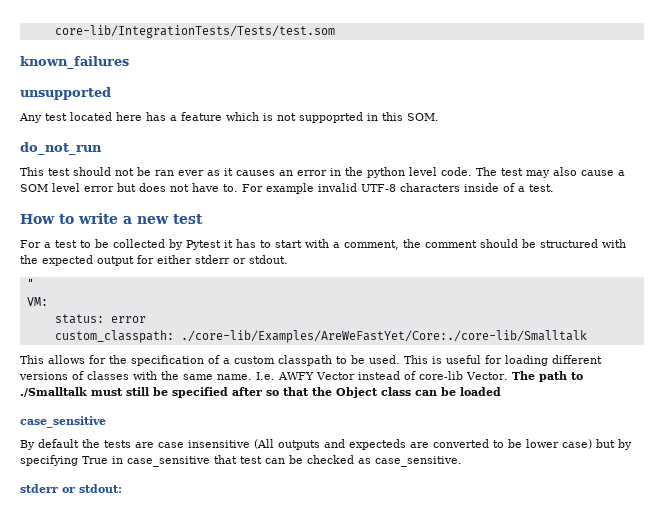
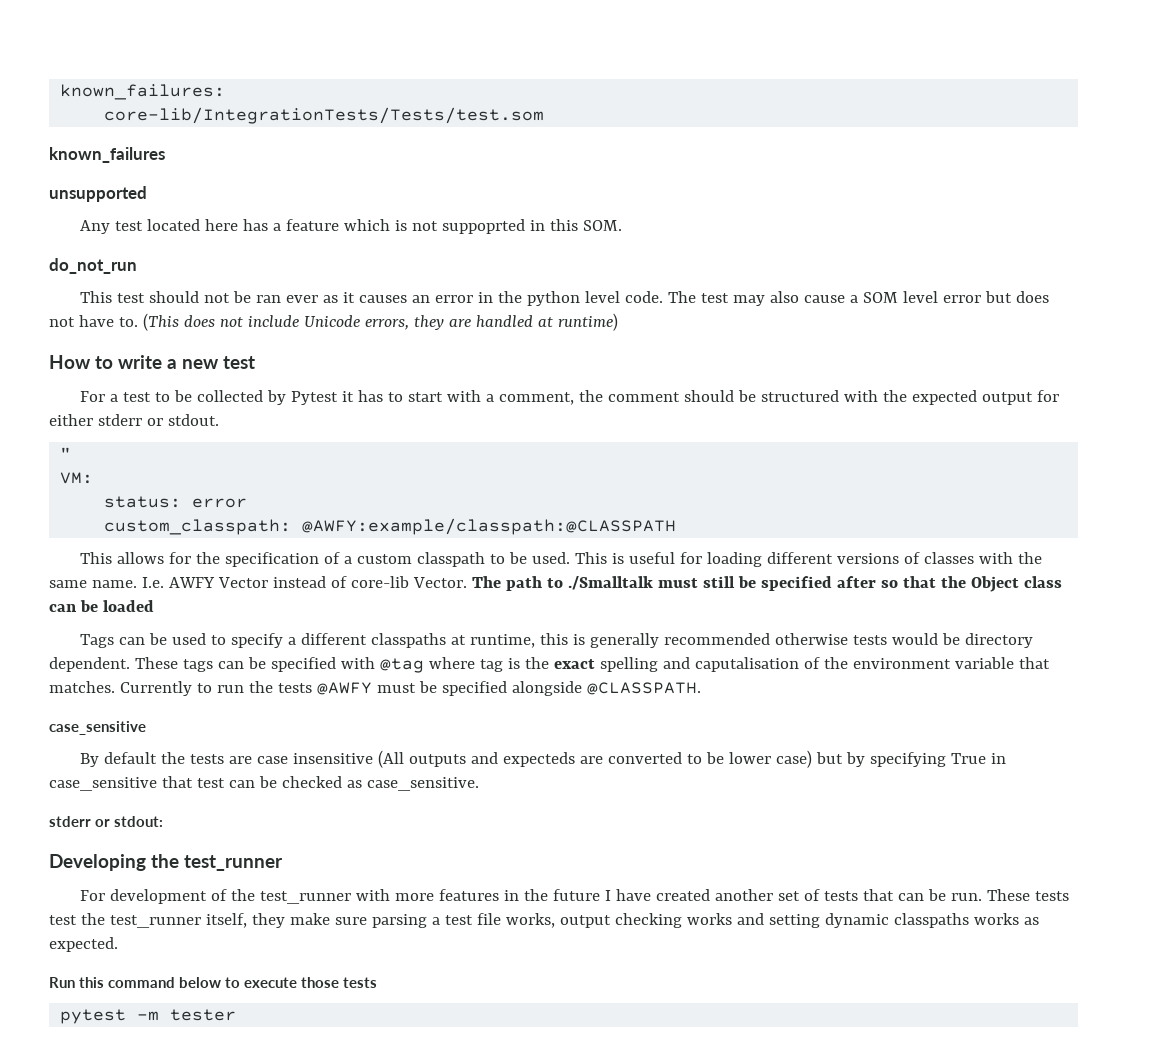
(54, 31) none -> [60,84,226,100] known_failures: //
[242,183,554,194] For example invalid UTF-8 characters inside of a test. -> [142,313,618,331] (This does not include Unicode errors, they are handled at runtime)
[180,330,587,343] ./core-lib/Examples/AreWeFastYet/Core:./core-lib/Smalltalk -> [302,518,677,535] @AWFY:example/classpath:@CLASSPATH
(501, 391) none -> [79,633,1033,648] [49,657,1050,673] [49,681,701,696] // Tags can be used to specify a different classpaths at runtime, this is generally recommended otherwise tests would be directory dependent. These tags can be specified with @tag where tag is the exact spelling and caputalisation of the environment variable that matches. Currently to run the tests @AWFY must be specified alongside @CLASSPATH.
(122, 488) none -> [49,854,283,871] [79,889,1069,904] [49,913,1039,928] [49,937,118,952] [49,977,377,988] [60,1009,237,1024] // Developing the test_runner // For development of the test_runner with more features in the future I have created another set of tests that can be run. These tests test the test_runner itself, they make sure parsing a test file works, output checking works and setting dynamic classpaths works as expected. // Run this command below to execute those tests // pytest -m tester

